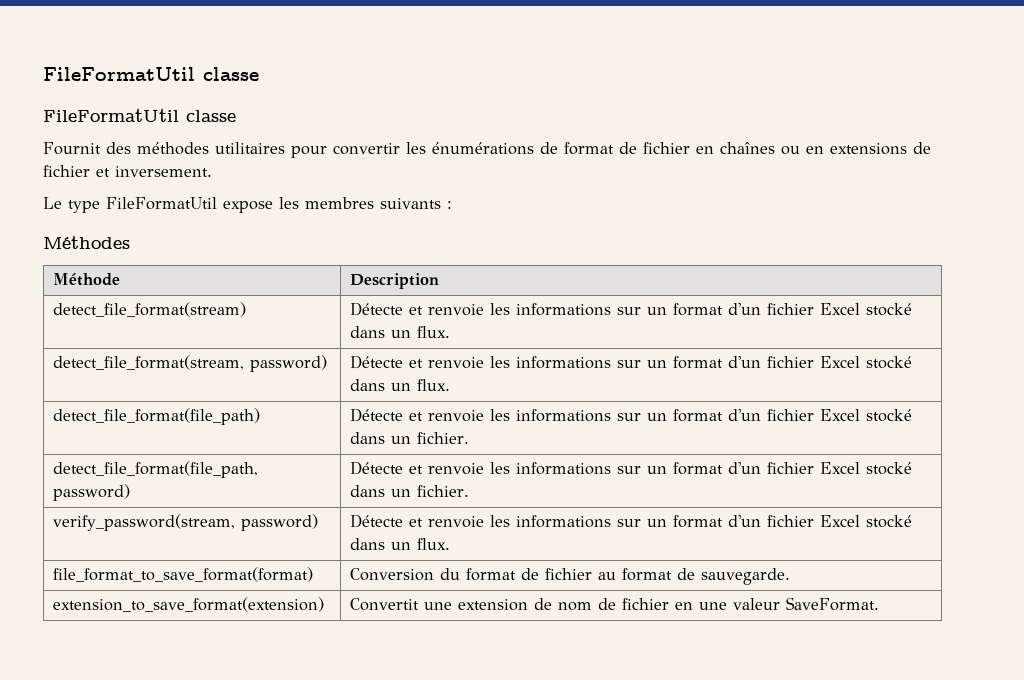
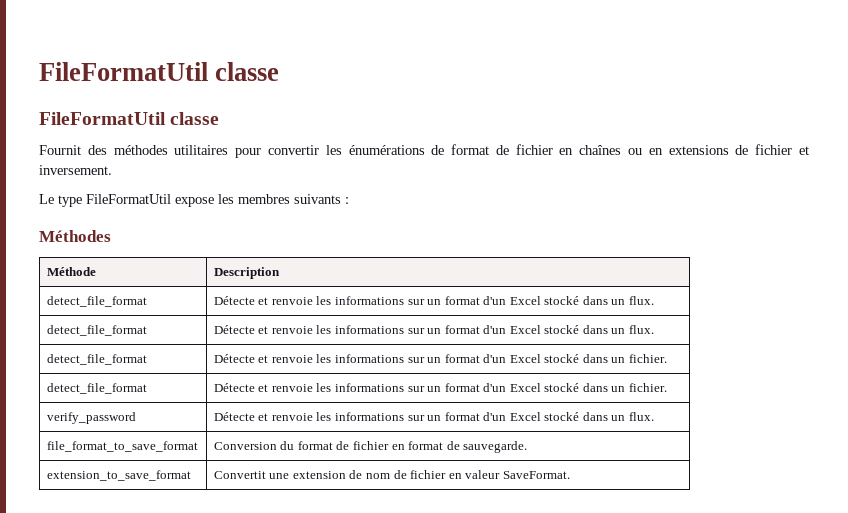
[52,302,246,317] [349,302,912,316] [349,326,450,338] [52,355,327,372] [349,355,912,369] [349,379,450,391] [52,408,260,425] [349,408,912,422] [349,432,469,444] [52,461,258,478] [52,484,130,501] [349,461,912,475] [349,485,469,497] [52,514,318,531] [349,514,912,528] [349,538,450,550] [52,567,313,582] detect_file_format(stream) | Détecte et renvoie les informations sur un format d'un fichier Excel stocké dans un flux. // detect_file_format(stream, password) | Détecte et renvoie les informations sur un format d'un fichier Excel stocké dans un flux. // detect_file_format(file_path) | Détecte et renvoie les informations sur un format d'un fichier Excel stocké dans un fichier. // detect_file_format(file_path, password) | Détecte et renvoie les informations sur un format d'un fichier Excel stocké dans un fichier. // verify_password(stream, password) | Détecte et renvoie les informations sur un format d'un fichier Excel stocké dans un flux. // file_format_to_save_format(format) -> [46,296,147,307] [213,296,654,305] [46,325,147,336] [213,325,654,334] [46,354,147,365] [213,354,667,363] [46,383,147,394] [213,383,667,392] [46,412,136,424] [213,412,654,421] [46,441,198,452] detect_file_format | Détecte et renvoie les informations sur un format d'un Excel stocké dans un flux. // detect_file_format | Détecte et renvoie les informations sur un format d'un Excel stocké dans un flux. // detect_file_format | Détecte et renvoie les informations sur un format d'un Excel stocké dans un fichier. // detect_file_format | Détecte et renvoie les informations sur un format d'un Excel stocké dans un fichier. // verify_password | Détecte et renvoie les informations sur un format d'un Excel stocké dans un flux. // file_format_to_save_format
[597,572,616,580] au -> [391,444,405,450] en
[52,597,324,612] extension_to_save_format(extension) -> [46,470,191,481] extension_to_save_format
[698,602,727,610] une -> (462, 476) none

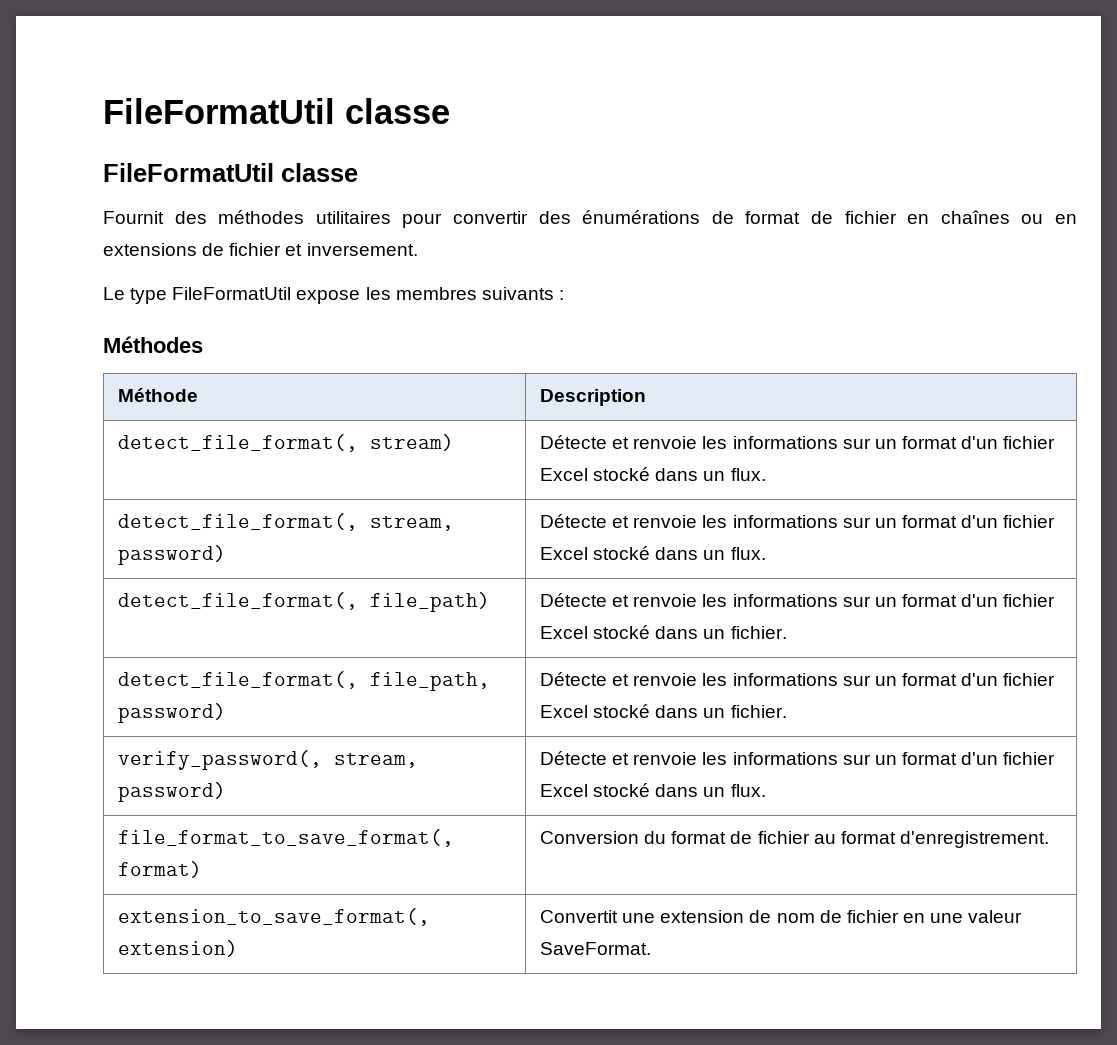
[325,145,342,155] les -> [538,211,571,224] des
[46,296,147,307] [213,296,654,305] [46,325,147,336] [213,325,654,334] [46,354,147,365] [213,354,667,363] [46,383,147,394] [213,383,667,392] [46,412,136,424] [213,412,654,421] [46,441,198,452] detect_file_format | Détecte et renvoie les informations sur un format d'un Excel stocké dans un flux. // detect_file_format | Détecte et renvoie les informations sur un format d'un Excel stocké dans un flux. // detect_file_format | Détecte et renvoie les informations sur un format d'un Excel stocké dans un fichier. // detect_file_format | Détecte et renvoie les informations sur un format d'un Excel stocké dans un fichier. // verify_password | Détecte et renvoie les informations sur un format d'un Excel stocké dans un flux. // file_format_to_save_format -> [118,434,455,452] [540,435,1056,449] [540,467,766,481] [118,513,455,531] [118,545,227,565] [540,514,1056,528] [540,546,766,560] [118,592,491,612] [540,593,1056,607] [540,625,787,639] [118,671,491,691] [118,703,227,723] [540,672,1056,686] [540,704,787,718] [118,750,419,770] [118,782,227,802] [540,751,1056,765] [540,783,766,797] [118,829,455,847] [118,861,203,878] detect_file_format(, stream) | Détecte et renvoie les informations sur un format d'un fichier Excel stocké dans un flux. // detect_file_format(, stream, password) | Détecte et renvoie les informations sur un format d'un fichier Excel stocké dans un flux. // detect_file_format(, file_path) | Détecte et renvoie les informations sur un format d'un fichier Excel stocké dans un fichier. // detect_file_format(, file_path, password) | Détecte et renvoie les informations sur un format d'un fichier Excel stocké dans un fichier. // verify_password(, stream, password) | Détecte et renvoie les informations sur un format d'un fichier Excel stocké dans un flux. // file_format_to_save_format(, format)
[391,441,528,453] [46,470,191,481] en format de sauvegarde. // extension_to_save_format -> [813,831,1049,848] [118,908,431,926] [118,940,239,957] au format d'enregistrement. // extension_to_save_format(, extension)
(462, 476) none -> [930,913,964,923] une

